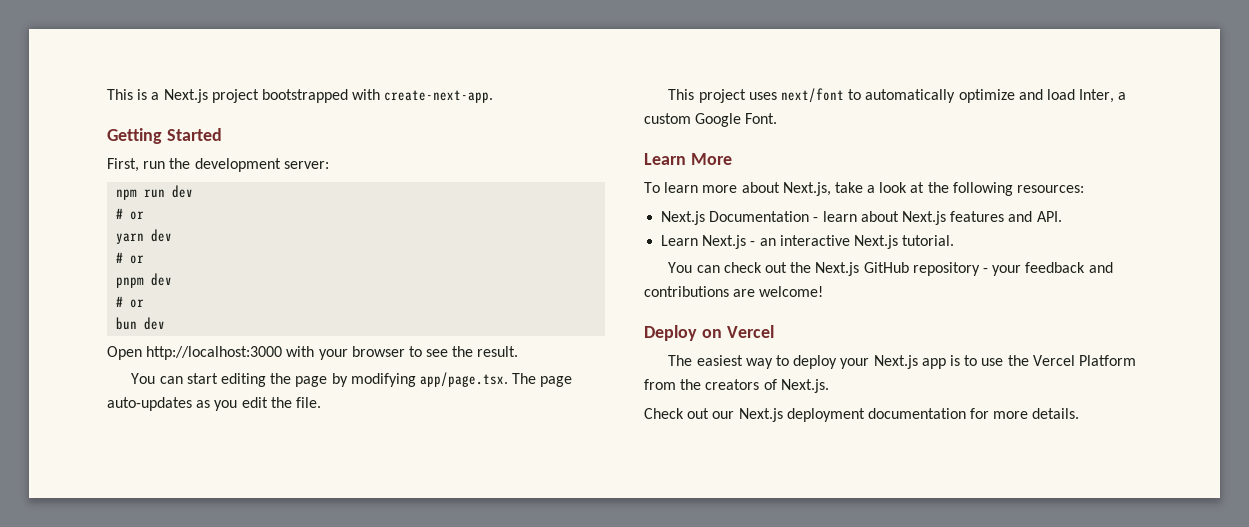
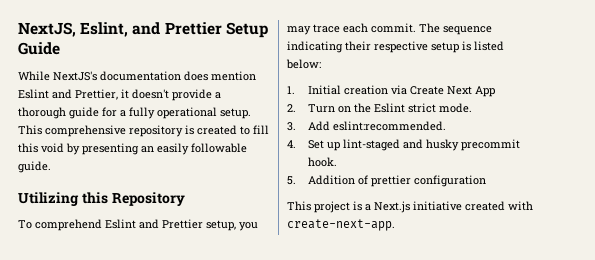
[107,89,133,100] This -> [18,22,268,38] [18,42,60,55] [18,71,256,81] [18,89,221,101] [18,107,251,119] [18,125,269,137] [18,143,247,155] [18,161,51,173] [18,192,185,206] [18,219,258,231] [287,23,492,35] [287,41,504,53] [286,59,321,69] [287,85,496,97] [287,103,473,113] [287,121,447,131] [287,139,521,151] [308,157,338,167] [287,175,487,187] [287,201,350,213] NextJS, Eslint, and Prettier Setup Guide // While NextJS's documentation does mention Eslint and Prettier, it doesn't provide a thorough guide for a fully operational setup. This comprehensive repository is created to fill this void by presenting an easily followable guide. // Utilizing this Repository // To comprehend Eslint and Prettier setup, you may trace each commit. The sequence indicating their respective setup is listed below: // 1. Initial creation via Create Next App // 2. Turn on the Eslint strict mode. // 3. Add eslint:recommended. // 4. Set up lint-staged and husky precommit hook. // 5. Addition of prettier configuration // This project
[211,89,348,103] project bootstrapped -> [413,201,505,211] initiative created
[107,128,222,144] [107,158,329,172] [116,185,194,200] [116,208,145,220] [116,229,173,244] [116,252,145,264] [116,273,173,288] [116,296,145,308] [116,317,166,330] [107,346,519,360] [131,372,573,387] [107,397,321,411] [668,88,1127,103] [644,113,778,127] [644,153,732,165] [644,182,1085,196] [661,211,1062,225] [661,235,955,249] [668,262,1113,276] [644,286,824,297] [644,325,774,341] [668,355,1136,369] [644,379,829,393] [644,408,1080,422] // Getting Started // First, run the development server: // npm run dev // # or // yarn dev // # or // pnpm dev // # or // bun dev // Open http://localhost:3000 with your browser to see the result. // You can start editing the page by modifying app/page.tsx. The page auto-updates as you edit the file. // This project uses next/font to automatically optimize and load Inter, a custom Google Font. // Learn More // To learn more about Next.js, take a look at the following resources: // Next.js Documentation - learn about Next.js features and API. // Learn Next.js - an interactive Next.js tutorial. // You can check out the Next.js GitHub repository - your feedback and contributions are welcome! // Deploy on Vercel // The easiest way to deploy your Next.js app is to use the Vercel Platform from the creators of Next.js. // Check out our Next.js deployment documentation for more details. -> (395, 225) none

